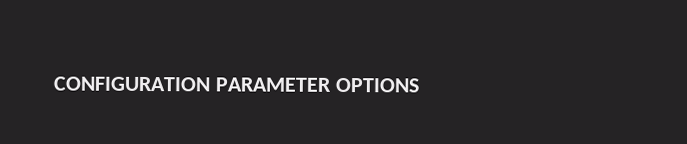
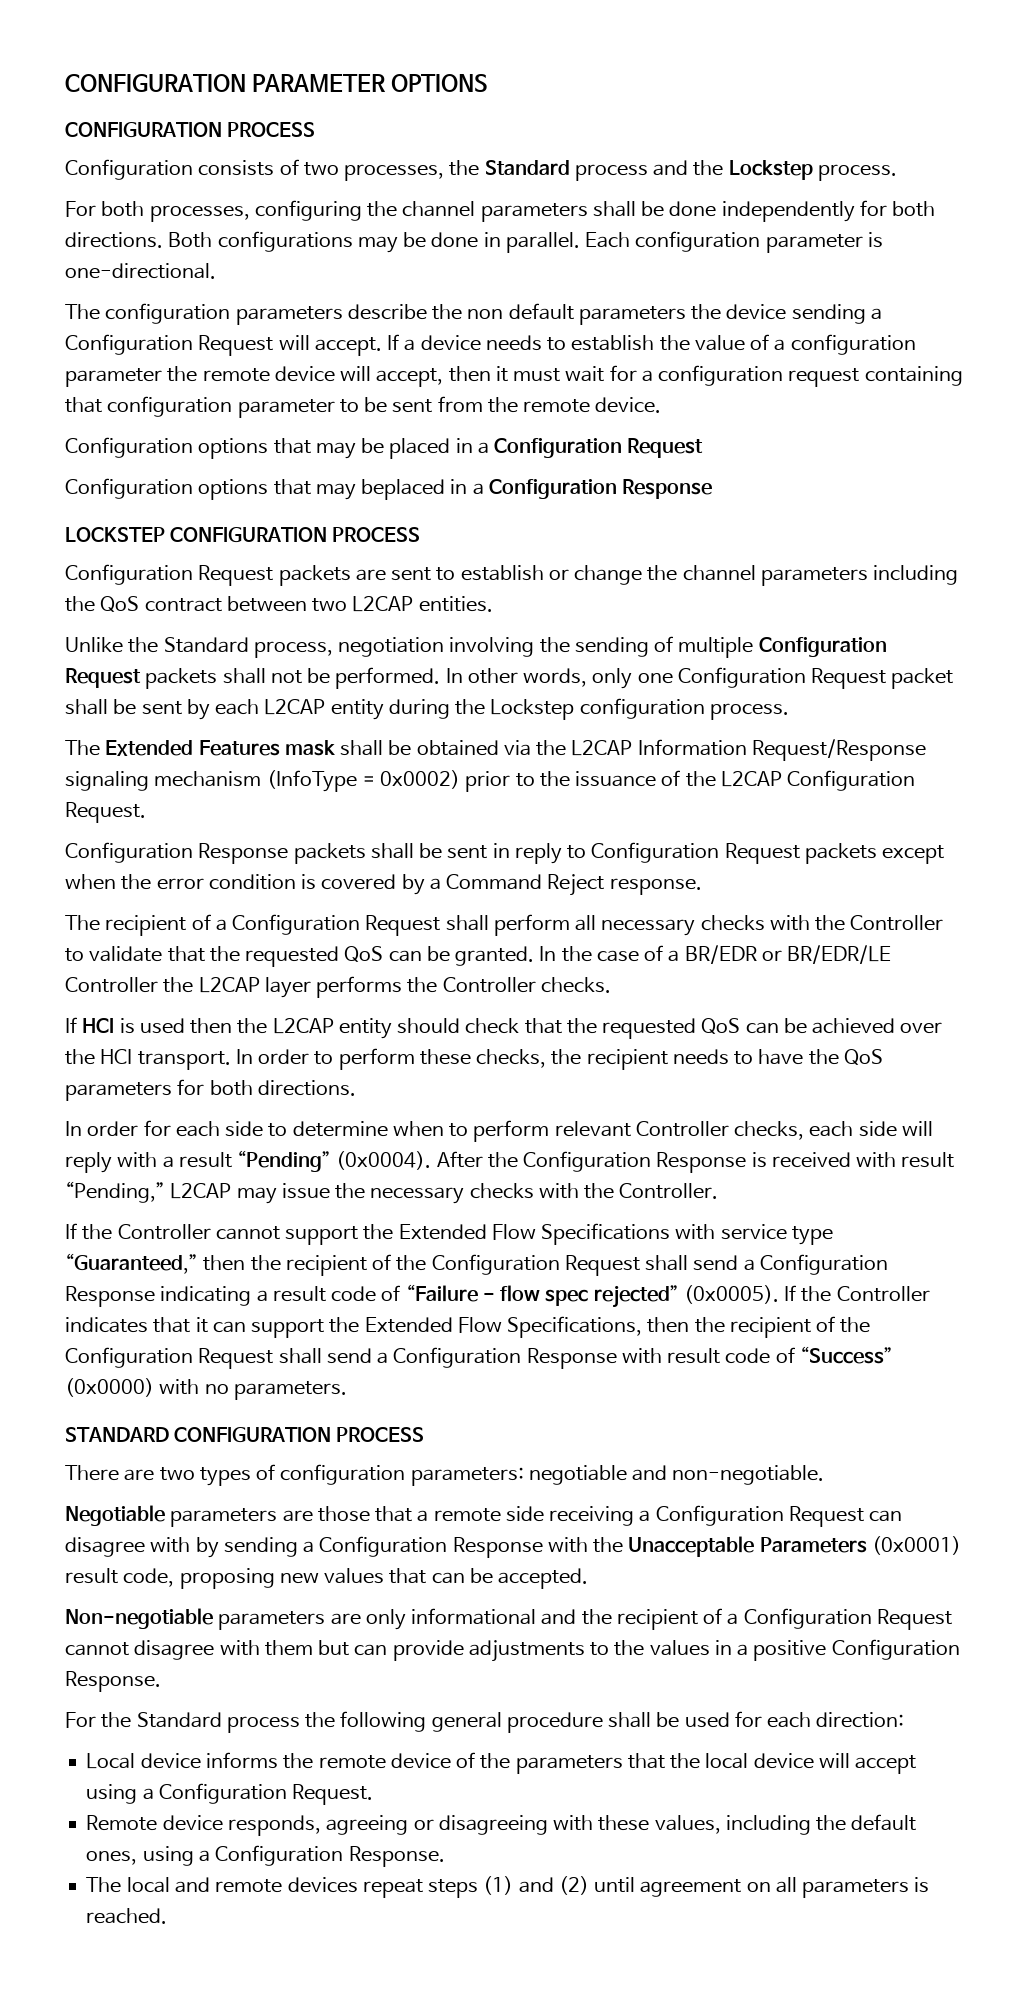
(419, 85) none -> [65,122,316,138] [65,159,897,181] [65,200,936,222] [65,231,883,253] [65,263,216,279] [65,303,882,325] [65,334,916,356] [65,365,963,387] [65,396,662,418] [65,437,704,459] [65,478,713,500] [65,527,421,543] [65,564,959,586] [65,596,493,612] [65,636,887,658] [65,667,954,689] [65,698,789,720] [65,739,926,761] [65,770,916,792] [65,802,146,823] [65,842,945,864] [65,874,702,896] [65,914,944,936] [65,945,892,967] [65,976,611,998] [65,1017,943,1039] [65,1048,883,1070] [65,1079,356,1101] [65,1120,933,1142] [65,1150,955,1173] [65,1181,719,1204] [65,1223,833,1245] [65,1253,888,1276] [65,1284,930,1308] [65,1316,871,1338] [65,1346,893,1369] [65,1378,347,1400] [65,1427,425,1443] [65,1464,825,1486] [65,1505,903,1527] [65,1536,961,1558] [65,1568,589,1589] [65,1608,952,1630] [65,1639,960,1662] [65,1671,161,1692] [65,1711,905,1733] [86,1752,917,1774] [86,1783,374,1805] [86,1814,917,1836] [86,1845,445,1867] [86,1876,930,1898] [86,1908,168,1924] // CONFIGURATION PROCESS // Configuration consists of two processes, the Standard process and the Lockstep process. // For both processes, configuring the channel parameters shall be done independently for both directions. Both configurations may be done in parallel. Each configuration parameter is one-directional. // The configuration parameters describe the non default parameters the device sending a Configuration Request will accept. If a device needs to establish the value of a configuration parameter the remote device will accept, then it must wait for a configuration request containing that configuration parameter to be sent from the remote device. // Configuration options that may be placed in a Configuration Request // Configuration options that may beplaced in a Configuration Response // LOCKSTEP CONFIGURATION PROCESS // Configuration Request packets are sent to establish or change the channel parameters including the QoS contract between two L2CAP entities. // Unlike the Standard process, negotiation involving the sending of multiple Configuration Request packets shall not be performed. In other words, only one Configuration Request packet shall be sent by each L2CAP entity during the Lockstep configuration process. // The Extended Features mask shall be obtained via the L2CAP Information Request/Response signaling mechanism (InfoType = 0x0002) prior to the issuance of the L2CAP Configuration Request. // Configuration Response packets shall be sent in reply to Configuration Request packets except when the error condition is covered by a Command Reject response. // The recipient of a Configuration Request shall perform all necessary checks with the Controller to validate that the requested QoS can be granted. In the case of a BR/EDR or BR/EDR/LE Controller the L2CAP layer performs the Controller checks. // If HCI is used then the L2CAP entity should check that the requested QoS can be achieved over the HCI transport. In order to perform these checks, the recipient needs to have the QoS parameters for both directions. // In order for each side to determine when to perform relevant Controller checks, each side will reply with a result “Pending” (0x0004). After the Configuration Response is received with result “Pending,” L2CAP may issue the necessary checks with the Controller. // If the Controller cannot support the Extended Flow Specifications with service type “Guaranteed,” then the recipient of the Configuration Request shall send a Configuration Response indicating a result code of “Failure - flow spec rejected” (0x0005). If the Controller indicates that it can support the Extended Flow Specifications, then the recipient of the Configuration Request shall send a Configuration Response with result code of “Success” (0x0000) with no parameters. // STANDARD CONFIGURATION PROCESS // There are two types of configuration parameters: negotiable and non-negotiable. // Negotiable parameters are those that a remote side receiving a Configuration Request can disagree with by sending a Configuration Response with the Unacceptable Parameters (0x0001) result code, proposing new values that can be accepted. // Non-negotiable parameters are only informational and the recipient of a Configuration Request cannot disagree with them but can provide adjustments to the values in a positive Configuration Response. // For the Standard process the following general procedure shall be used for each direction: // Local device informs the remote device of the parameters that the local device will accept using a Configuration Request. // Remote device responds, agreeing or disagreeing with these values, including the default ones, using a Configuration Response. // The local and remote devices repeat steps (1) and (2) until agreement on all parameters is reached.

